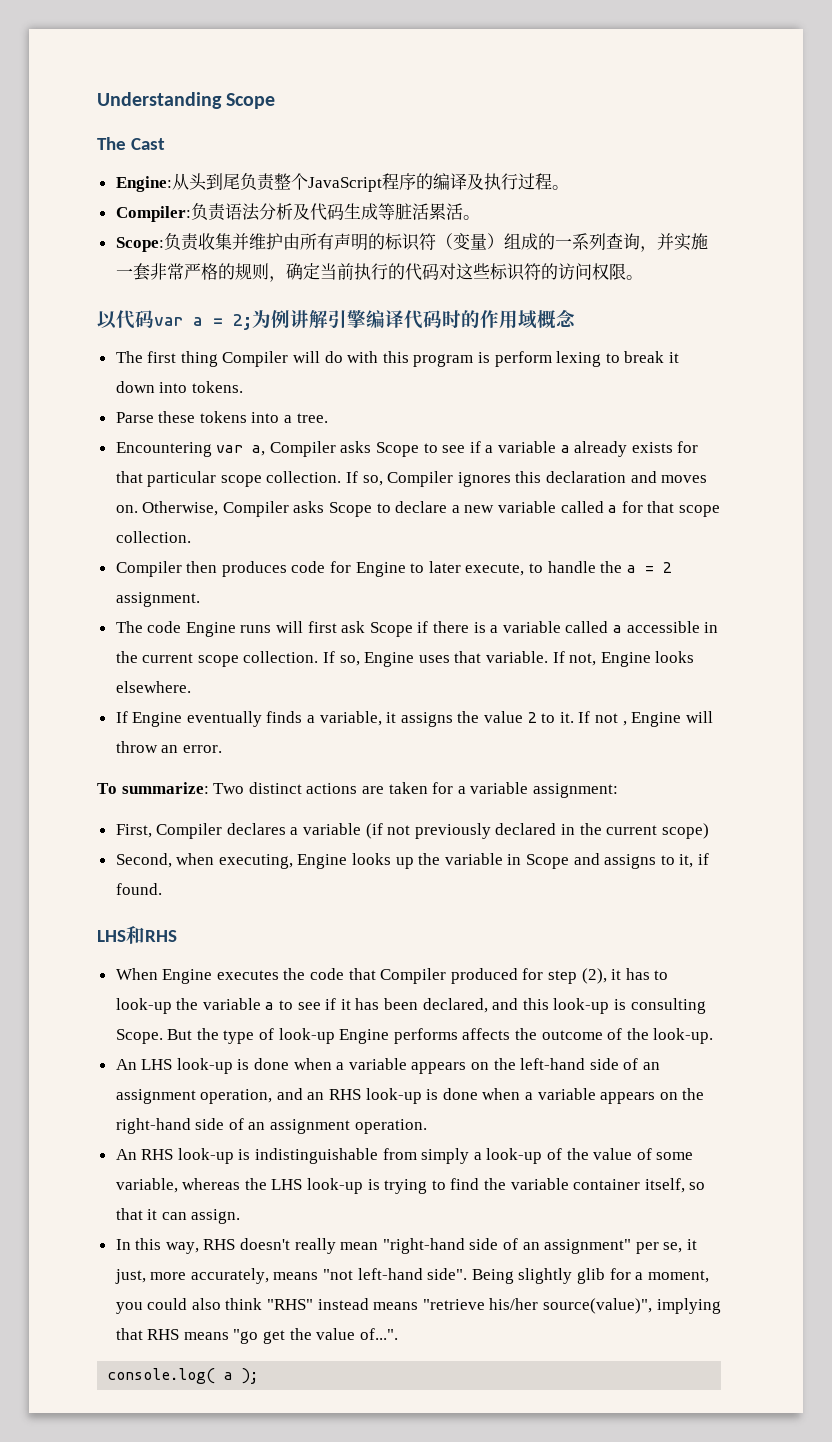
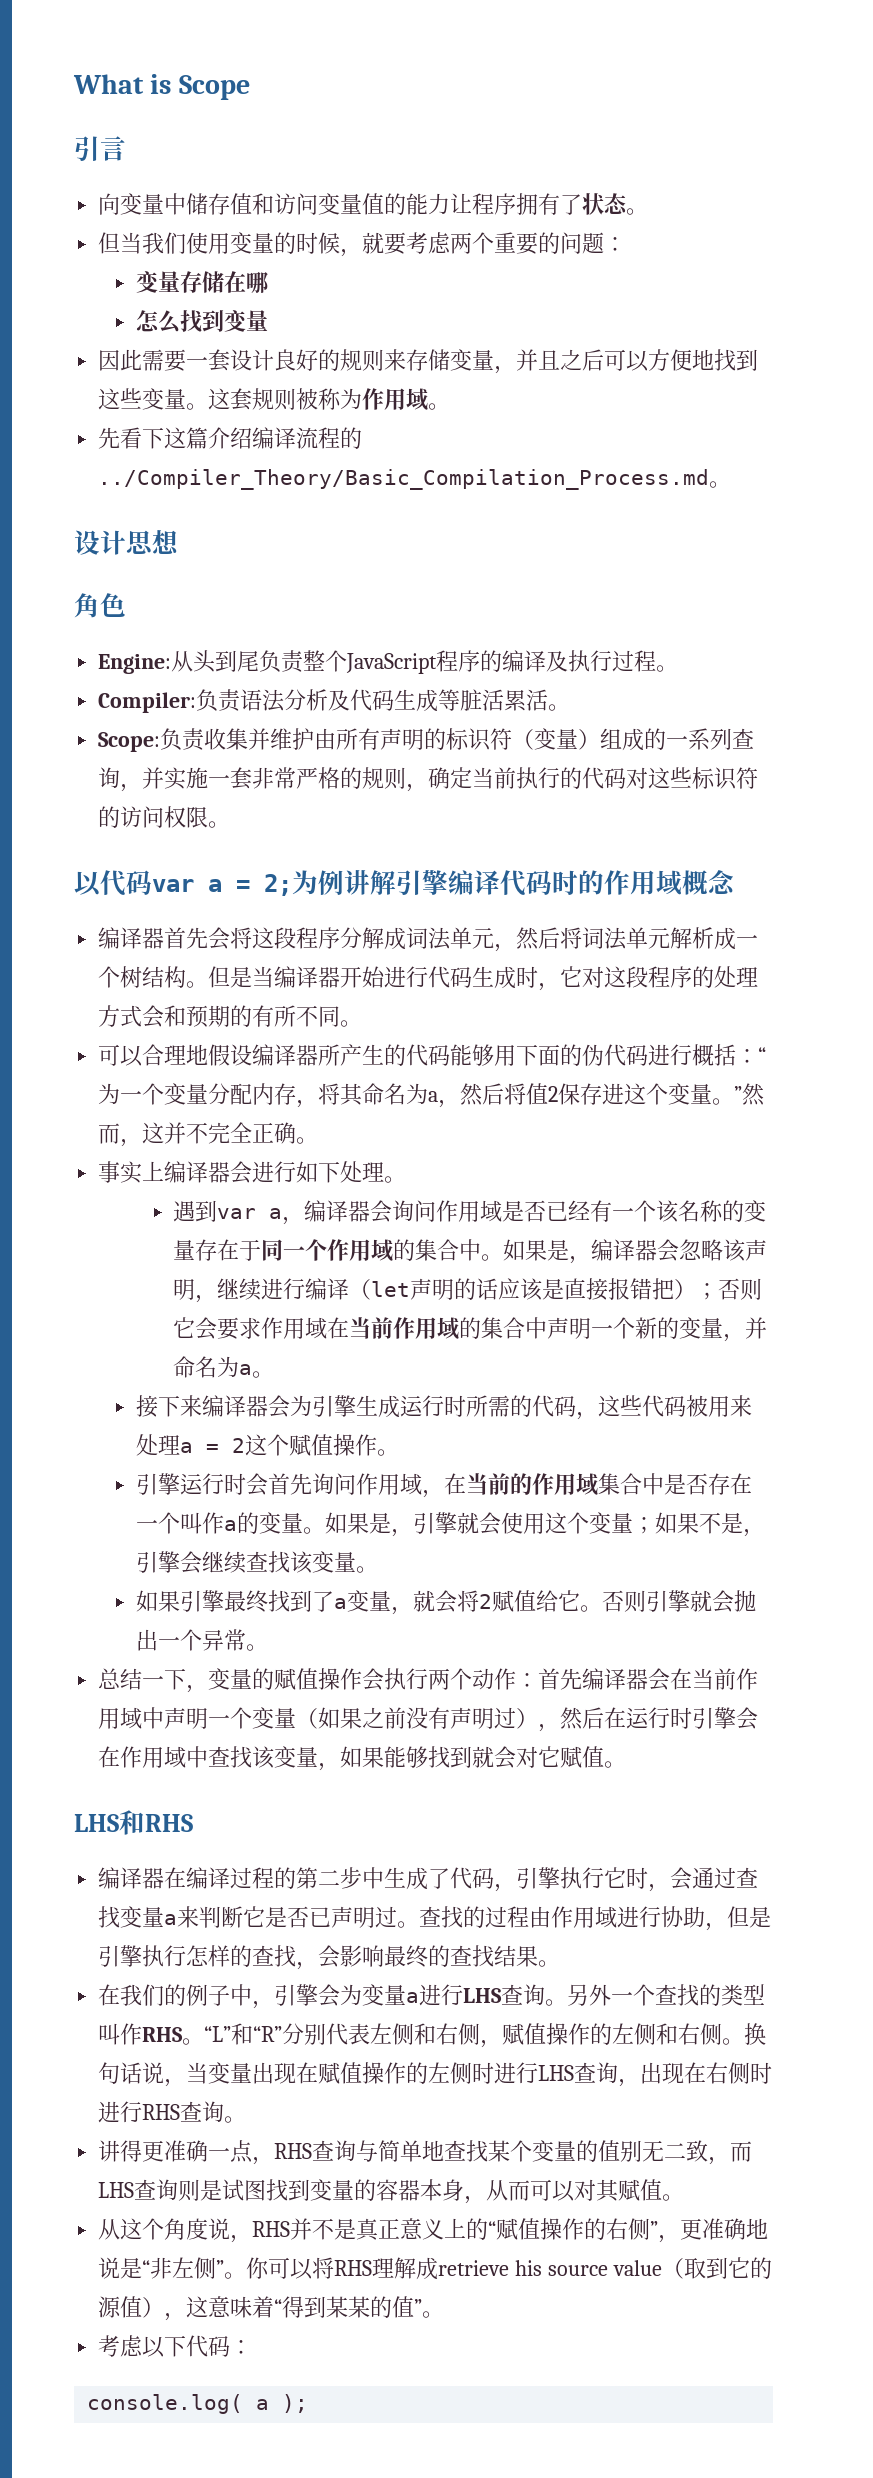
[97,92,222,109] Understanding -> [73,74,172,94] What is
[97,137,165,150] The Cast -> [74,136,126,162] [98,193,649,215] [98,232,627,257] [135,271,268,293] [135,310,268,334] [98,349,759,374] [98,388,451,411] [98,427,363,449] [98,469,732,490] [74,530,179,555] [74,593,126,618] 引言 // 向变量中储存值和访问变量值的能力让程序拥有了状态。 // 但当我们使用变量的时候，就要考虑两个重要的问题： // 变量存储在哪 // 怎么找到变量 // 因此需要一套设计良好的规则来存储变量，并且之后可以方便地找到这些变量。这套规则被称为作用域。 // 先看下这篇介绍编译流程的../Compiler_Theory/Basic_Compilation_Process.md。 // 设计思想 // 角色
[115,351,679,367] [115,381,243,393] [115,411,328,423] [115,441,699,457] [115,471,708,487] [115,501,720,517] [115,531,191,543] [115,561,672,577] [115,592,200,607] [115,621,719,637] [115,651,695,667] [115,681,191,693] [115,711,713,727] [115,741,222,753] [97,782,618,798] [115,823,709,839] [115,853,709,869] [115,883,162,895] [97,926,177,944] [115,968,669,984] [115,998,706,1014] [115,1028,714,1044] [115,1058,660,1074] [115,1088,705,1104] [115,1118,427,1134] [115,1148,694,1164] [115,1178,706,1194] [115,1208,241,1224] [115,1238,697,1254] [114,1268,709,1284] [115,1298,721,1314] [115,1328,398,1344] The first thing Compiler will do with this program is perform lexing to break it down into tokens. // Parse these tokens into a tree. // Encountering var a, Compiler asks Scope to see if a variable a already exists for that particular scope collection. If so, Compiler ignores this declaration and moves on. Otherwise, Compiler asks Scope to declare a new variable called a for that scope collection. // Compiler then produces code for Engine to later execute, to handle the a = 2 assignment. // The code Engine runs will first ask Scope if there is a variable called a accessible in the current scope collection. If so, Engine uses that variable. If not, Engine looks elsewhere. // If Engine eventually finds a variable, it assigns the value 2 to it. If not , Engine will throw an error. // To summarize: Two distinct actions are taken for a variable assignment: // First, Compiler declares a variable (if not previously declared in the current scope) // Second, when executing, Engine looks up the variable in Scope and assigns to it, if found. // LHS和RHS // When Engine executes the code that Compiler produced for step (2), it has to look-up the variable a to see if it has been declared, and this look-up is consulting Scope. But the type of look-up Engine performs affects the outcome of the look-up. // An LHS look-up is done when a variable appears on the left-hand side of an assignment operation, and an RHS look-up is done when a variable appears on the right-hand side of an assignment operation. // An RHS look-up is indistinguishable from simply a look-up of the value of some variable, whereas the LHS look-up is trying to find the variable container itself, so that it can assign. // In this way, RHS doesn't really mean "right-hand side of an assignment" per se, it just, more accurately, means "not left-hand side". Being slightly glib for a moment, you could also think "RHS" instead means "retrieve his/her source(value)", implying that RHS means "go get the value of...". -> [98,927,759,952] [98,966,759,991] [98,1005,363,1028] [98,1044,767,1067] [98,1083,766,1108] [98,1122,319,1147] [98,1161,407,1184] [173,1200,767,1225] [173,1239,768,1264] [173,1278,763,1303] [173,1317,768,1342] [173,1356,275,1378] [135,1395,752,1420] [135,1434,399,1456] [135,1473,752,1498] [135,1512,765,1537] [135,1551,378,1574] [135,1590,756,1615] [135,1629,268,1651] [98,1668,759,1693] [98,1707,759,1732] [98,1746,627,1771] [74,1810,193,1835] [98,1867,759,1892] [98,1906,772,1931] [98,1945,561,1970] [98,1984,766,2009] [98,2023,767,2048] [98,2062,773,2087] [98,2101,247,2123] [98,2140,753,2165] [98,2179,685,2204] [98,2218,769,2243] [98,2257,773,2280] [98,2296,445,2321] [98,2335,253,2358] 编译器首先会将这段程序分解成词法单元，然后将词法单元解析成一个树结构。但是当编译器开始进行代码生成时，它对这段程序的处理方式会和预期的有所不同。 // 可以合理地假设编译器所产生的代码能够用下面的伪代码进行概括：“为一个变量分配内存，将其命名为a，然后将值2保存进这个变量。”然而，这并不完全正确。 // 事实上编译器会进行如下处理。 // 遇到var a，编译器会询问作用域是否已经有一个该名称的变量存在于同一个作用域的集合中。如果是，编译器会忽略该声明，继续进行编译（let声明的话应该是直接报错把）；否则它会要求作用域在当前作用域的集合中声明一个新的变量，并命名为a。 // 接下来编译器会为引擎生成运行时所需的代码，这些代码被用来处理a = 2这个赋值操作。 // 引擎运行时会首先询问作用域，在当前的作用域集合中是否存在一个叫作a的变量。如果是，引擎就会使用这个变量；如果不是，引擎会继续查找该变量。 // 如果引擎最终找到了a变量，就会将2赋值给它。否则引擎就会抛出一个异常。 // 总结一下，变量的赋值操作会执行两个动作：首先编译器会在当前作用域中声明一个变量（如果之前没有声明过），然后在运行时引擎会在作用域中查找该变量，如果能够找到就会对它赋值。 // LHS和RHS // 编译器在编译过程的第二步中生成了代码，引擎执行它时，会通过查找变量a来判断它是否已声明过。查找的过程由作用域进行协助，但是引擎执行怎样的查找，会影响最终的查找结果。 // 在我们的例子中，引擎会为变量a进行LHS查询。另外一个查找的类型叫作RHS。“L”和“R”分别代表左侧和右侧，赋值操作的左侧和右侧。换句话说，当变量出现在赋值操作的左侧时进行LHS查询，出现在右侧时进行RHS查询。 // 讲得更准确一点，RHS查询与简单地查找某个变量的值别无二致，而LHS查询则是试图找到变量的容器本身，从而可以对其赋值。 // 从这个角度说，RHS并不是真正意义上的“赋值操作的右侧”，更准确地说是“非左侧”。你可以将RHS理解成retrieve his source value（取到它的源值），这意味着“得到某某的值”。 // 考虑以下代码：

